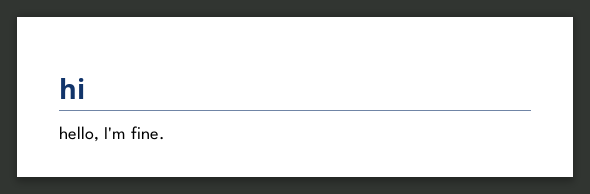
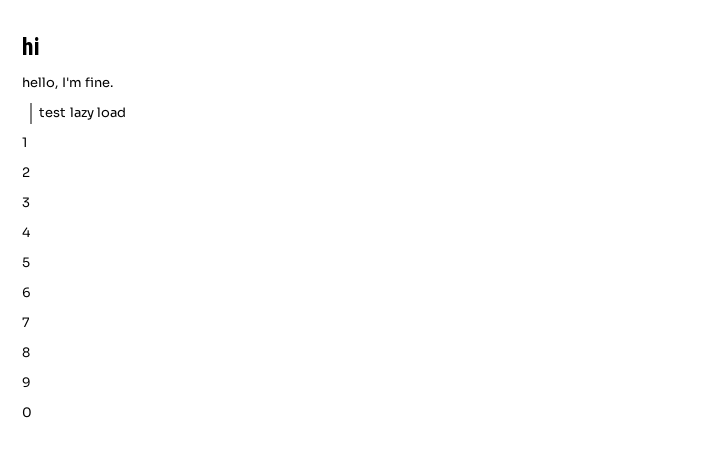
(165, 133) none -> [39,107,127,120] [22,137,27,147] [22,167,30,177] [22,197,30,208] [22,227,30,237] [22,257,30,268] [22,287,31,298] [22,317,29,327] [22,347,30,358] [22,377,31,388] [22,407,32,418] // test lazy load // 1 // 2 // 3 // 4 // 5 // 6 // 7 // 8 // 9 // 0

